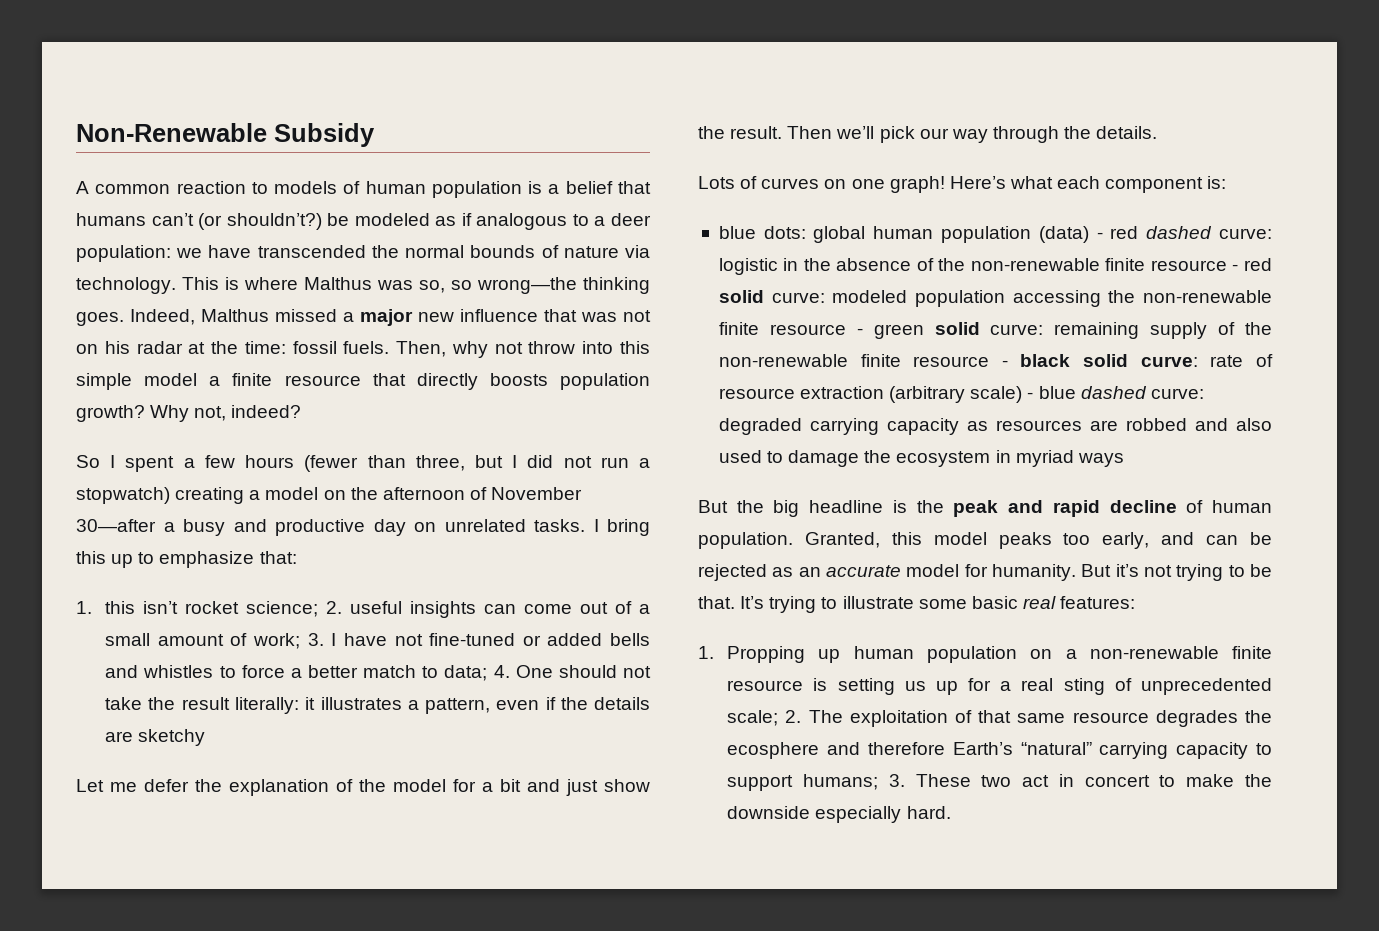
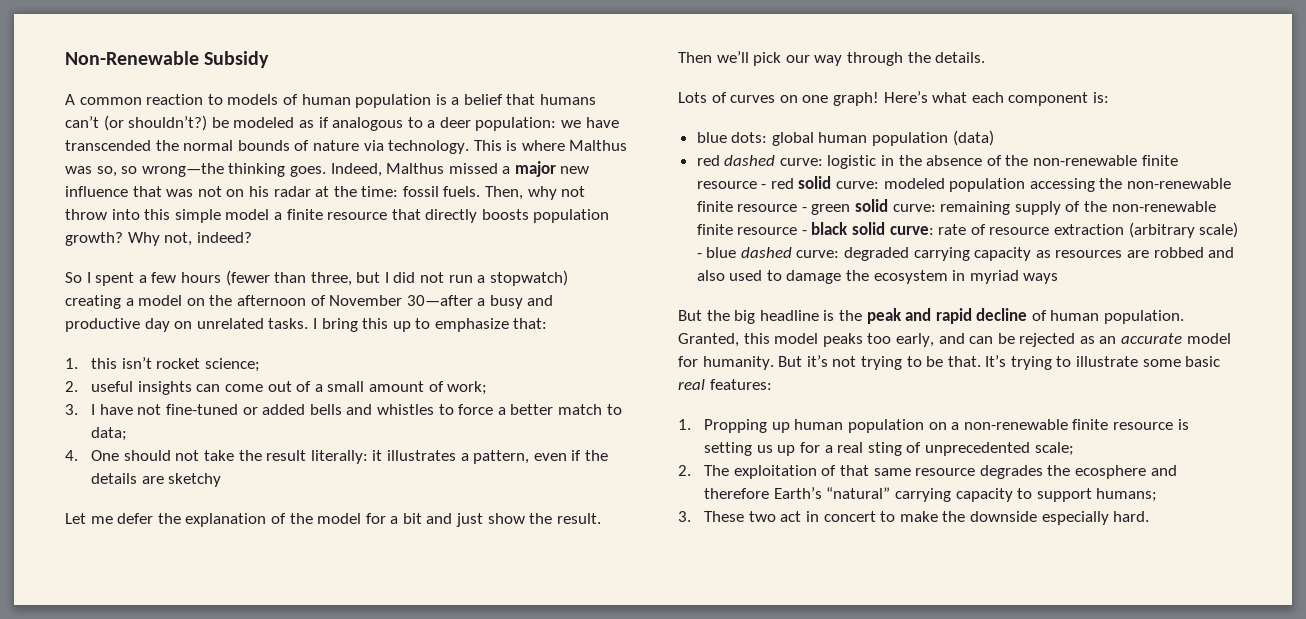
(319, 609) none -> (261, 365) //
(301, 641) none -> (488, 388) //
(488, 673) none -> (128, 434) //
[1096,232,1103,239] - -> (994, 138) //
(779, 718) none -> (1074, 449) //
(879, 782) none -> (1158, 495) //

